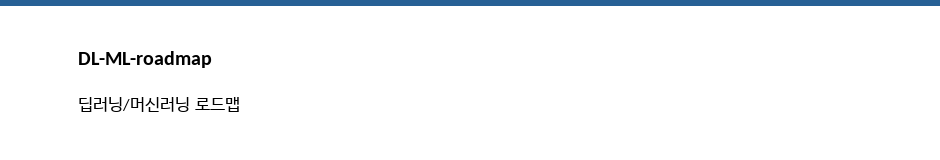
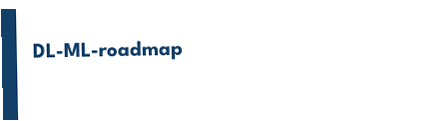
[78,97,240,112] // 딥러닝/머신러닝 로드맵 -> (183, 51) none

